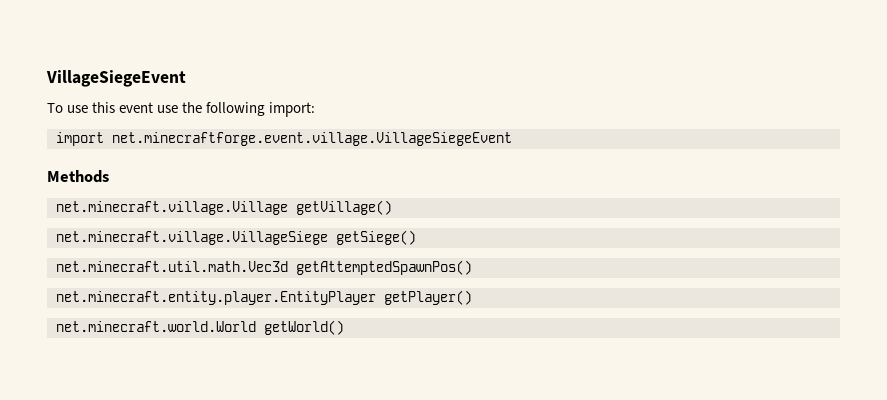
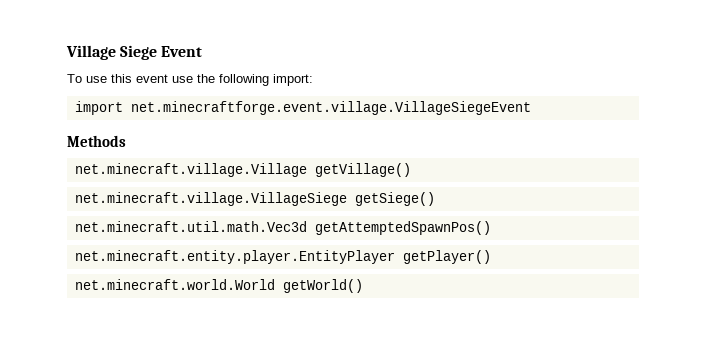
[46,70,186,87] VillageSiegeEvent -> [66,45,203,60] Village Siege Event

